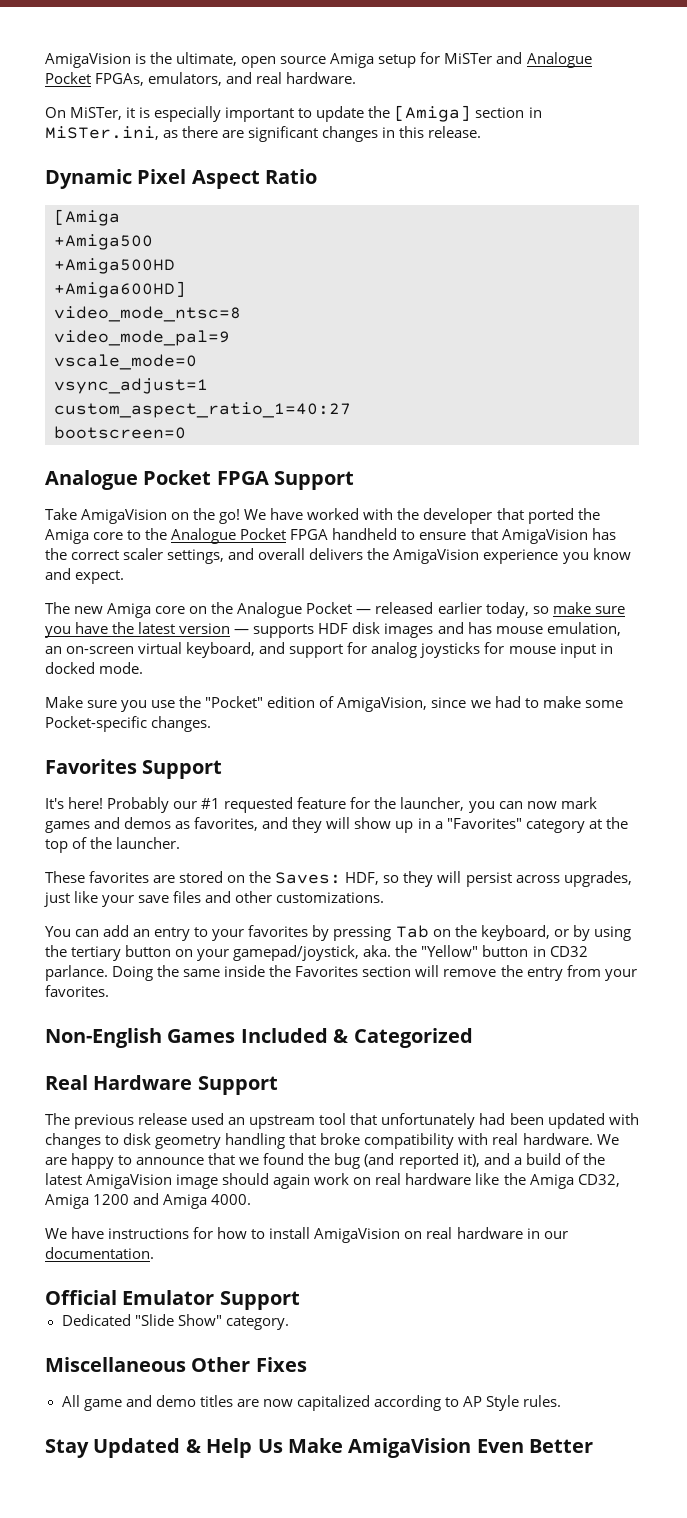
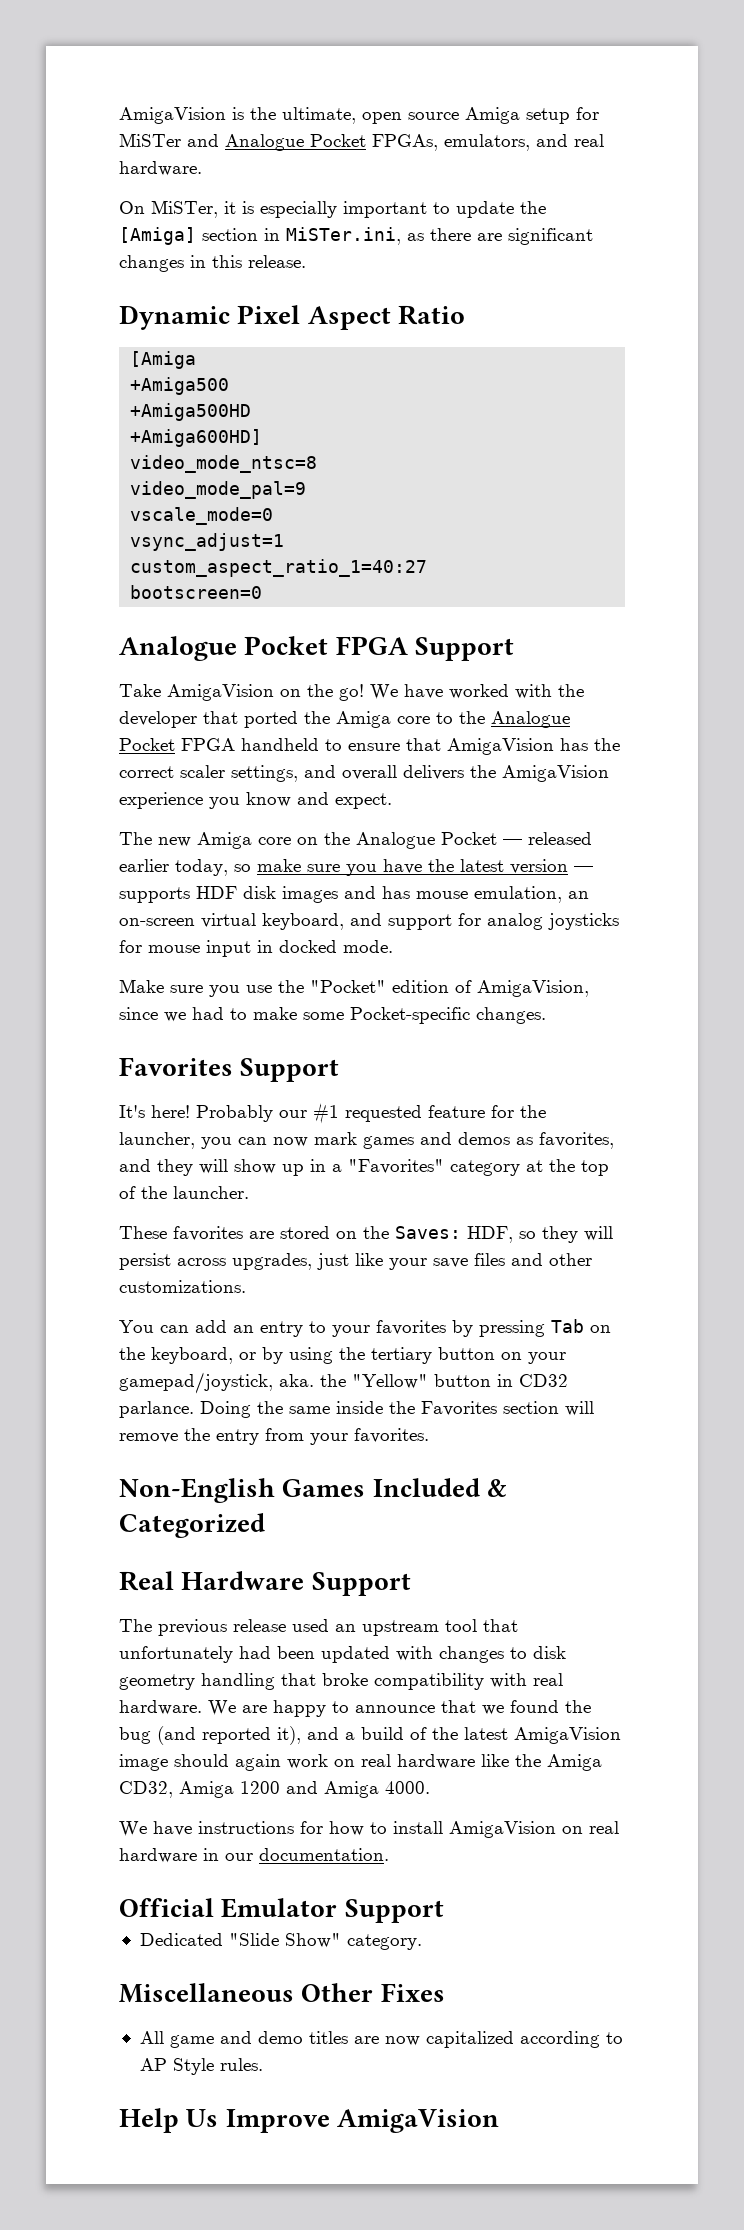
[45,1438,594,1458] Stay Updated & Help Us Make AmigaVision Even Better -> [119,2108,499,2133] Help Us Improve AmigaVision

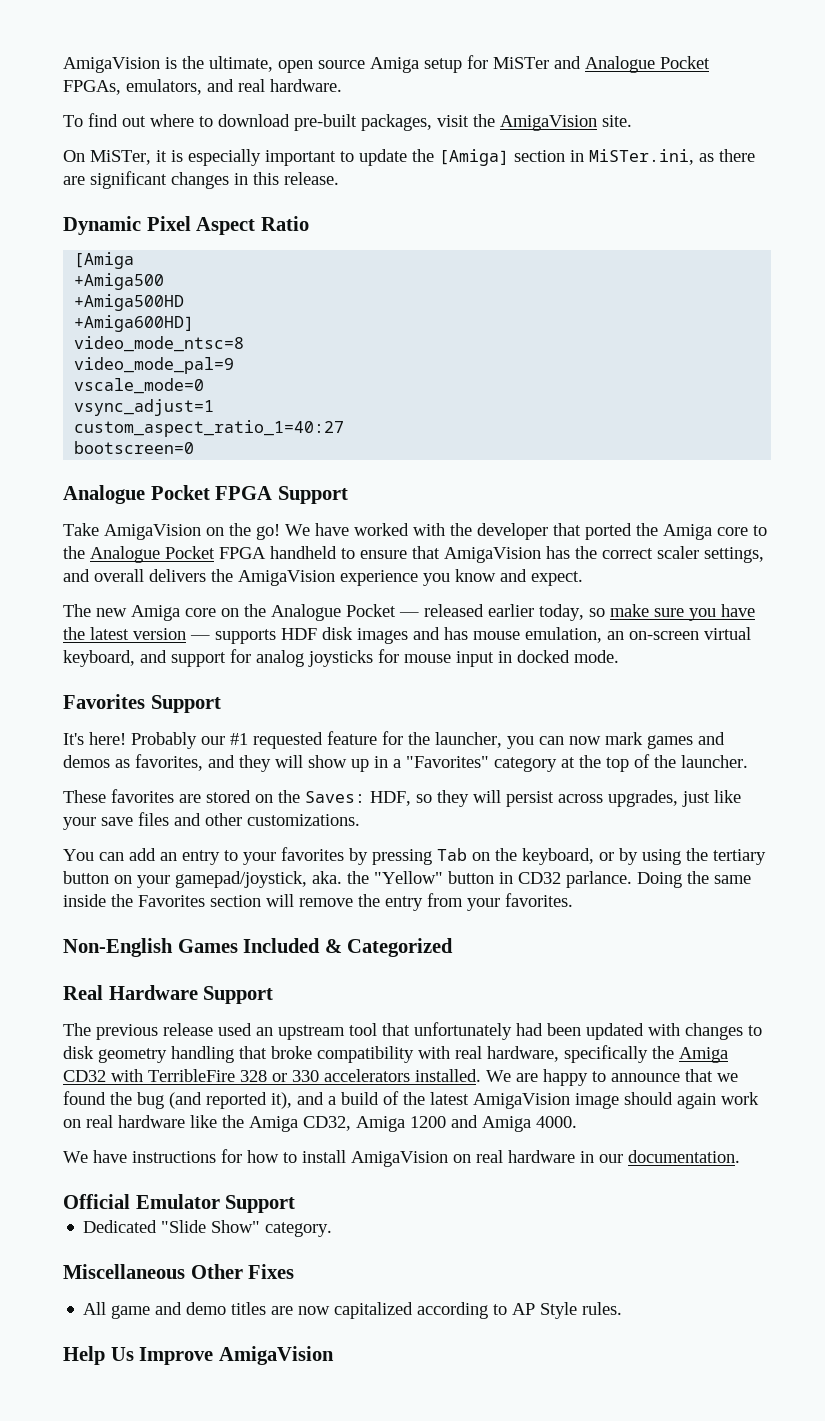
(202, 168) none -> [63,113,632,131] // To find out where to download pre-built packages, visit the AmigaVision site.
[119,979,589,997] [119,1007,546,1024] // Make sure you use the "Pocket" edition of AmigaVision, since we had to make some Pocket-specific changes. -> (619, 656) none
[119,1700,202,1715] hardware. -> [487,1045,728,1063] [63,1069,481,1082] hardware, specifically the Amiga CD32 with TerribleFire 328 or 330 accelerators installed.

